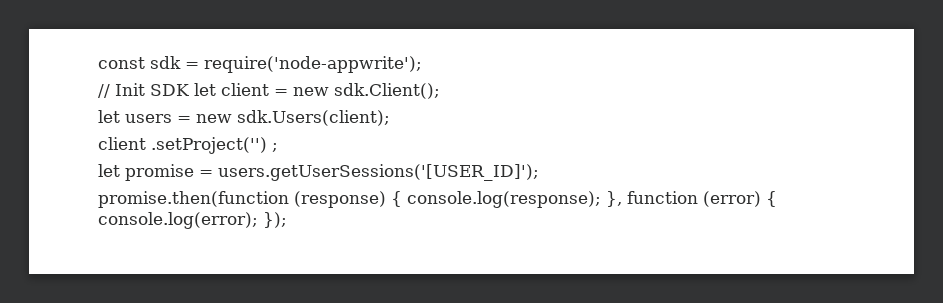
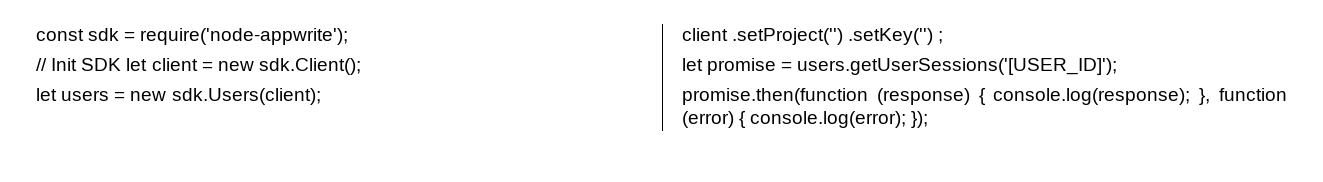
(267, 145) none -> [848,28,934,45] .setKey('')

